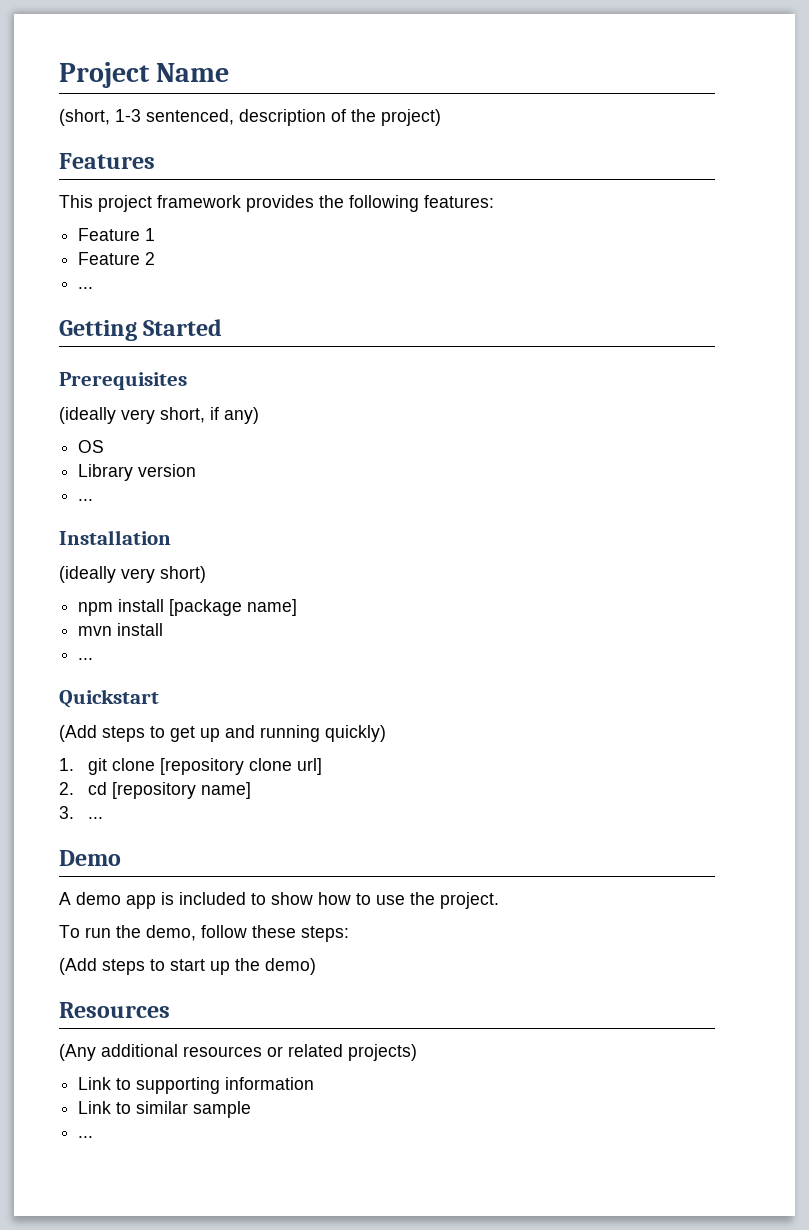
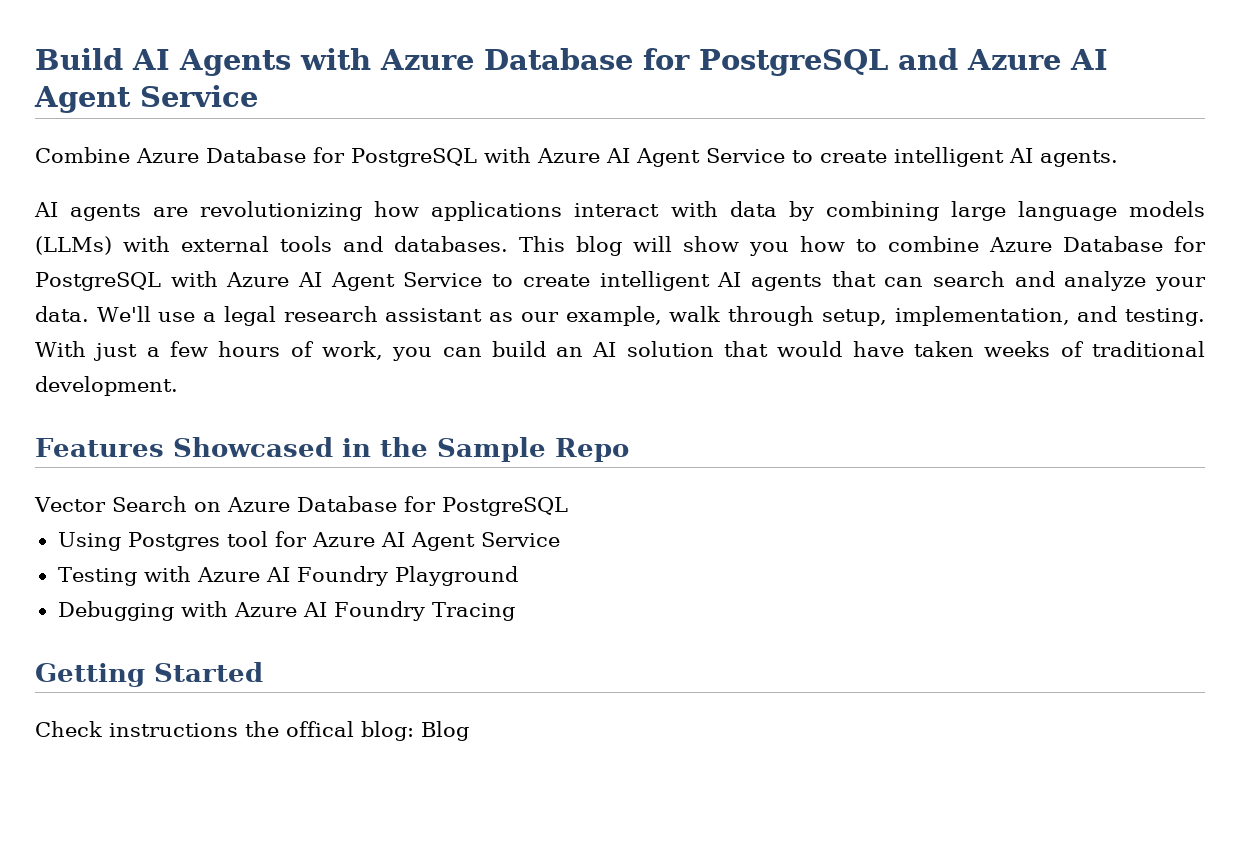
[59,62,230,88] [59,109,441,126] [59,153,155,169] [59,195,494,212] [78,228,156,241] [78,252,156,265] [78,287,94,289] [59,319,223,341] [59,372,187,390] [59,407,259,424] [78,440,105,453] [78,464,197,481] [78,499,94,501] [59,530,171,545] [59,566,206,583] [78,599,298,616] [78,623,164,636] [78,658,94,660] [59,689,159,708] [59,725,386,742] [59,758,323,775] [59,782,252,799] [59,806,104,819] [59,850,121,866] [59,892,499,909] [59,925,349,942] [59,958,316,975] [59,1002,170,1018] [59,1044,417,1061] [78,1077,315,1094] [78,1101,252,1118] [78,1136,94,1138] Project Name // (short, 1-3 sentenced, description of the project) // Features // This project framework provides the following features: // Feature 1 // Feature 2 // ... // Getting Started // Prerequisites // (ideally very short, if any) // OS // Library version // ... // Installation // (ideally very short) // npm install [package name] // mvn install // ... // Quickstart // (Add steps to get up and running quickly) // 1. git clone [repository clone url] // 2. cd [repository name] // 3. ... // Demo // A demo app is included to show how to use the project. // To run the demo, follow these steps: // (Add steps to start up the demo) // Resources // (Any additional resources or related projects) // Link to supporting information // Link to similar sample // ... -> [35,48,1108,76] [34,85,258,113] [35,147,1118,167] [34,201,1206,221] [35,236,1206,256] [35,271,1206,291] [35,306,1205,326] [35,341,1205,361] [35,376,178,396] [35,437,629,462] [34,496,568,516] [57,531,560,551] [57,566,518,586] [57,601,515,621] [35,662,263,687] [35,721,469,741] Build AI Agents with Azure Database for PostgreSQL and Azure AI Agent Service // Combine Azure Database for PostgreSQL with Azure AI Agent Service to create intelligent AI agents. // AI agents are revolutionizing how applications interact with data by combining large language models (LLMs) with external tools and databases. This blog will show you how to combine Azure Database for PostgreSQL with Azure AI Agent Service to create intelligent AI agents that can search and analyze your data. We'll use a legal research assistant as our example, walk through setup, implementation, and testing. With just a few hours of work, you can build an AI solution that would have taken weeks of traditional development. // Features Showcased in the Sample Repo // Vector Search on Azure Database for PostgreSQL // Using Postgres tool for Azure AI Agent Service // Testing with Azure AI Foundry Playground // Debugging with Azure AI Foundry Tracing // Getting Started // Check instructions the offical blog: Blog

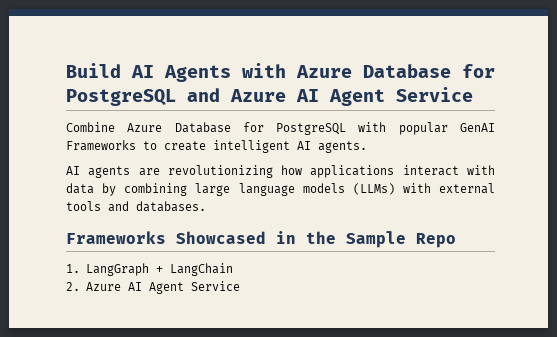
[536,148,785,167] Azure AI Agent Service -> [398,122,495,135] [66,140,136,151] popular GenAI Frameworks
[519,236,1206,256] [35,271,1206,291] [35,306,1205,326] [35,341,1205,361] [35,376,178,396] [35,438,164,457] This blog will show you how to combine Azure Database for PostgreSQL with Azure AI Agent Service to create intelligent AI agents that can search and analyze your data. We'll use a legal research assistant as our example, walk through setup, implementation, and testing. With just a few hours of work, you can build an AI solution that would have taken weeks of traditional development. // Features -> [66,231,166,244] // Frameworks
[34,496,568,516] [57,531,560,551] [57,566,518,586] [57,601,515,621] [35,662,263,687] [35,721,469,741] Vector Search on Azure Database for PostgreSQL // Using Postgres tool for Azure AI Agent Service // Testing with Azure AI Foundry Playground // Debugging with Azure AI Foundry Tracing // Getting Started // Check instructions the offical blog: Blog -> [66,263,234,276] [66,281,241,294] 1. LangGraph + LangChain // 2. Azure AI Agent Service

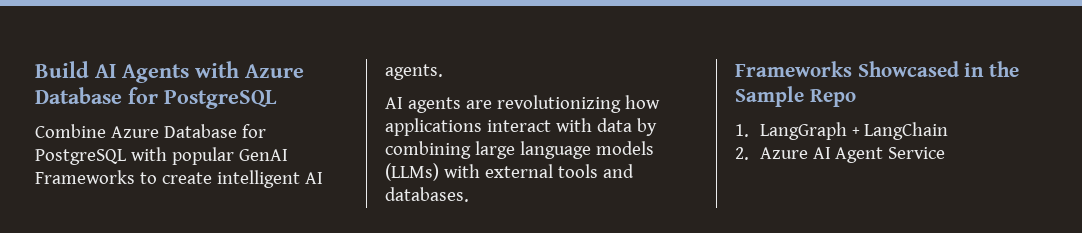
[187,87,473,106] and Azure AI Agent Service -> (277, 99) none

